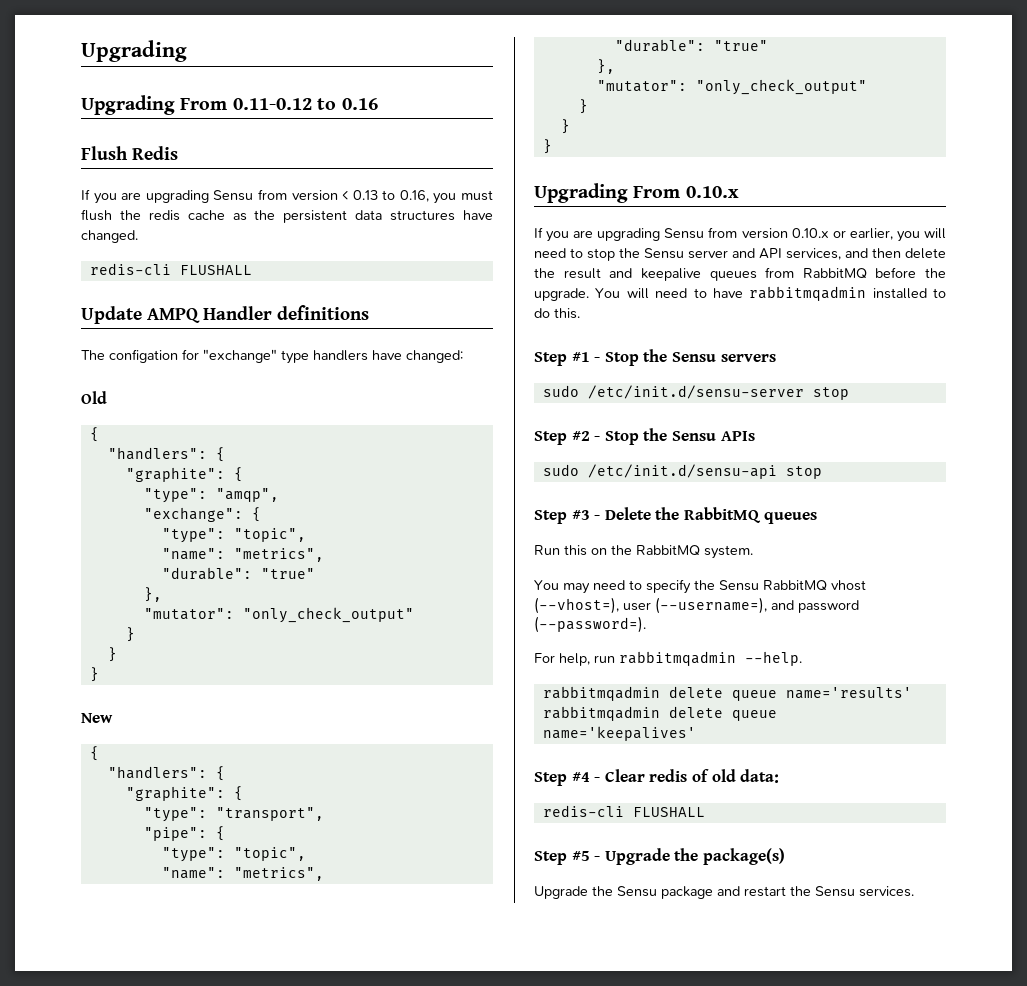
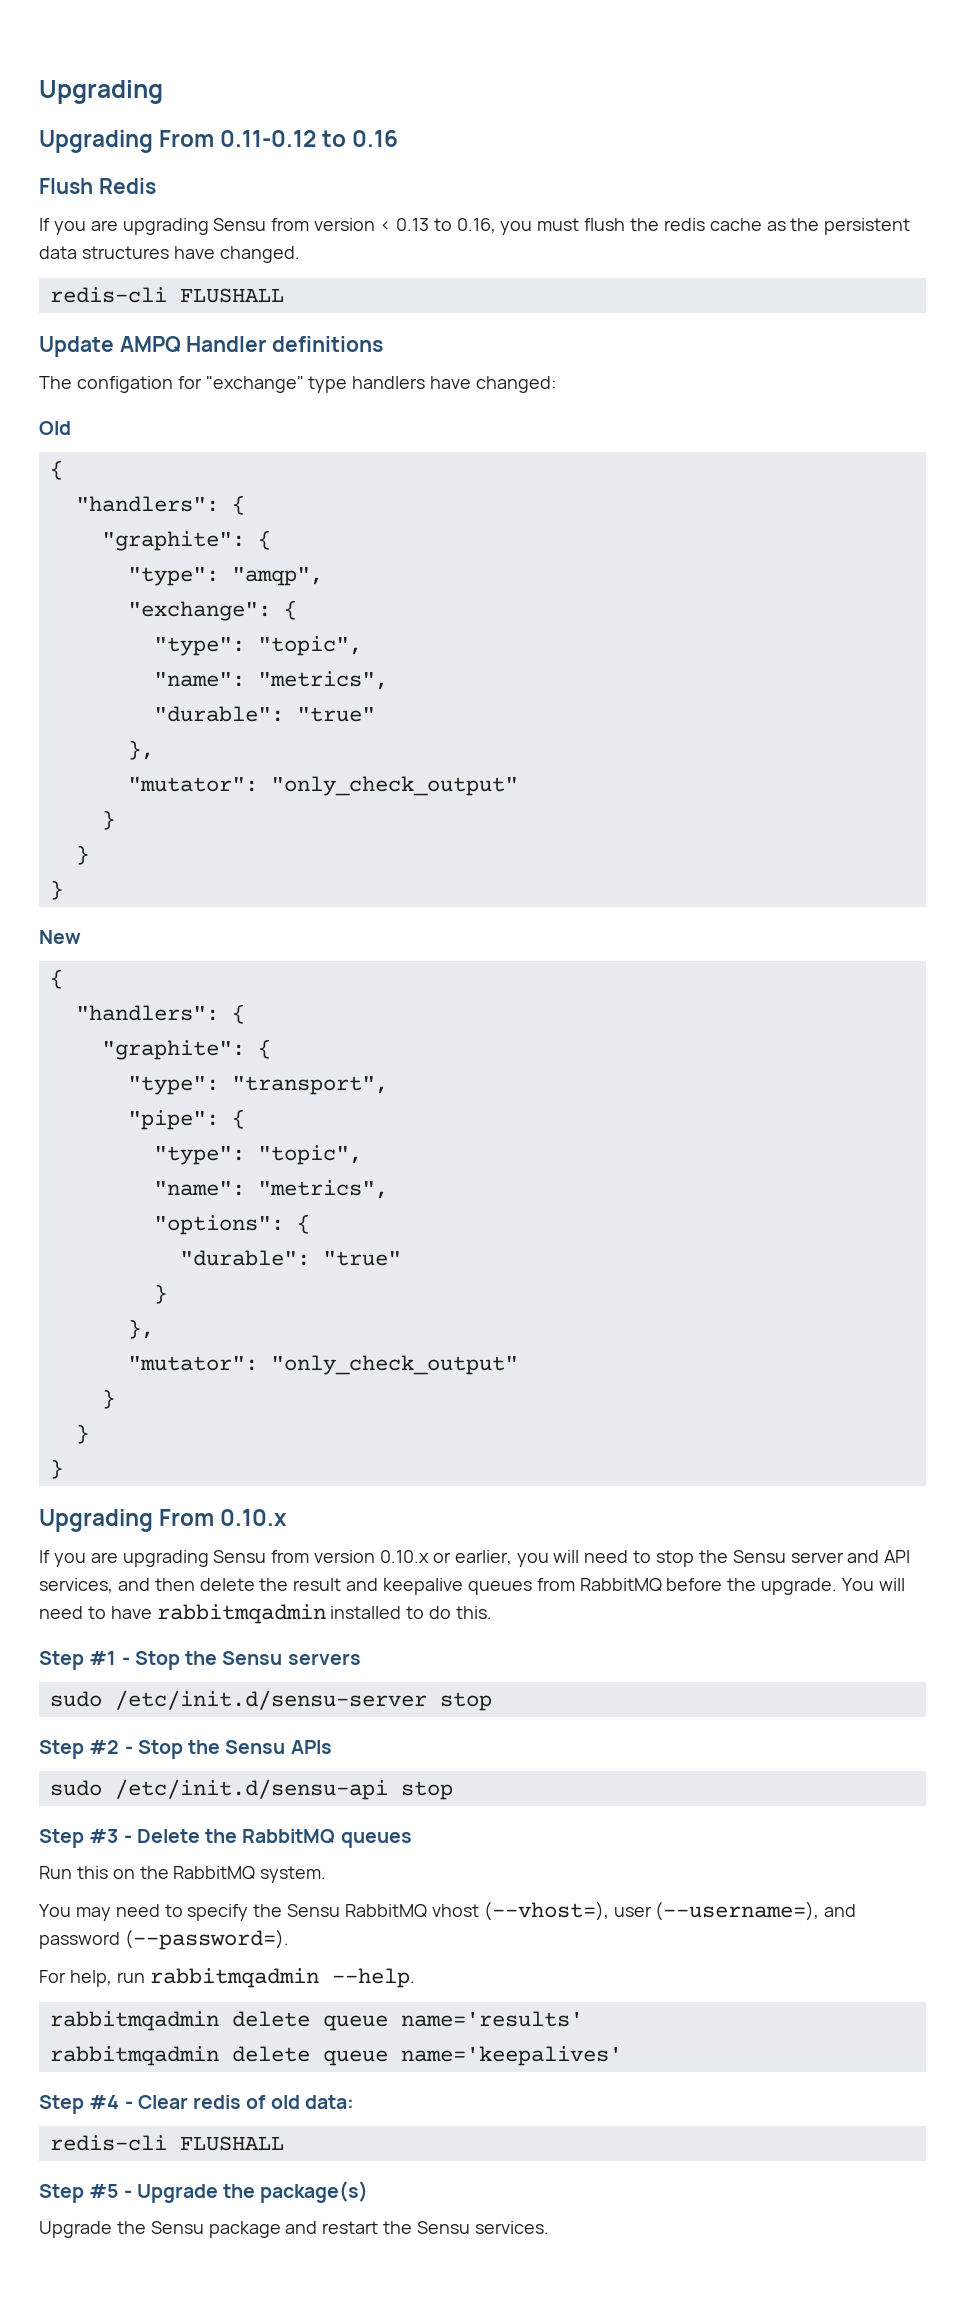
[614,39,768,52] // "durable": "true" -> [153,1214,310,1235] [179,1250,401,1266] [153,1284,167,1304] // "options": { // "durable": "true" // }

